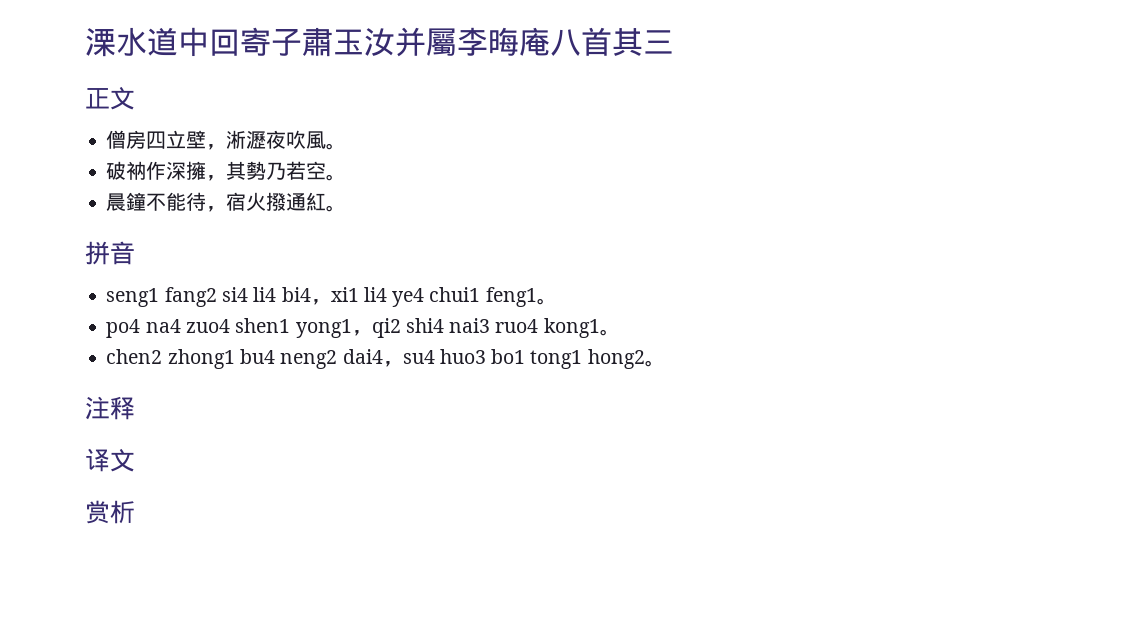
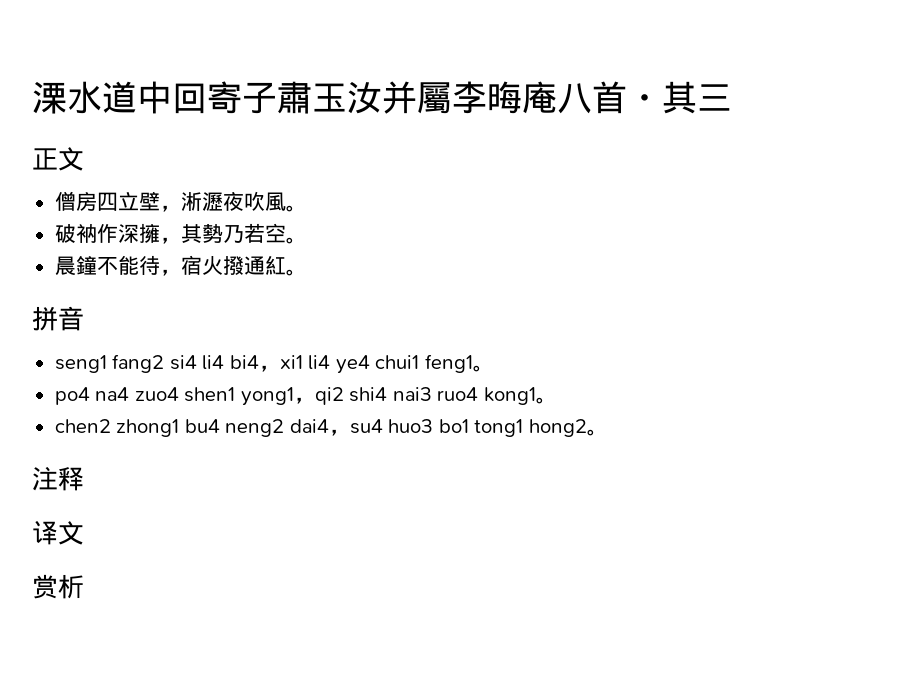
(612, 41) none -> [627,94,662,110] ・

